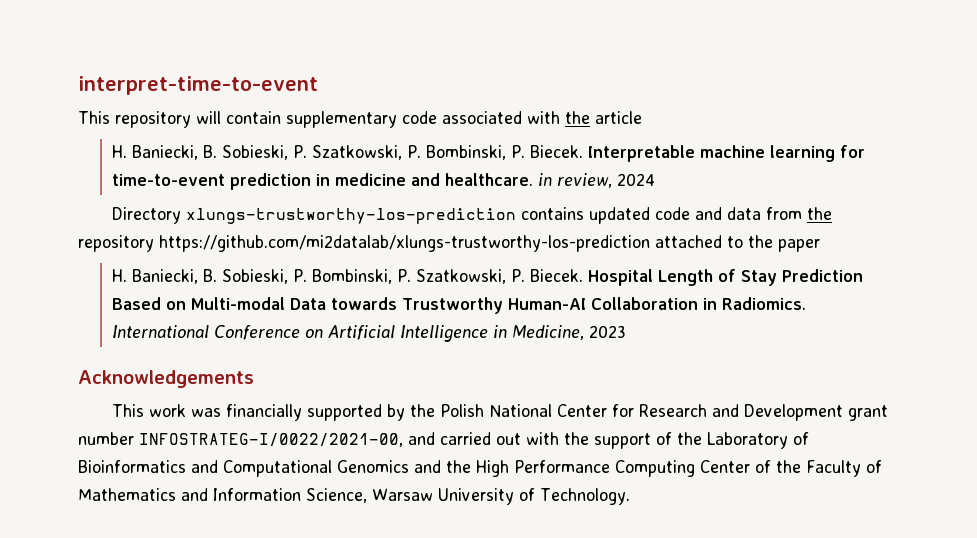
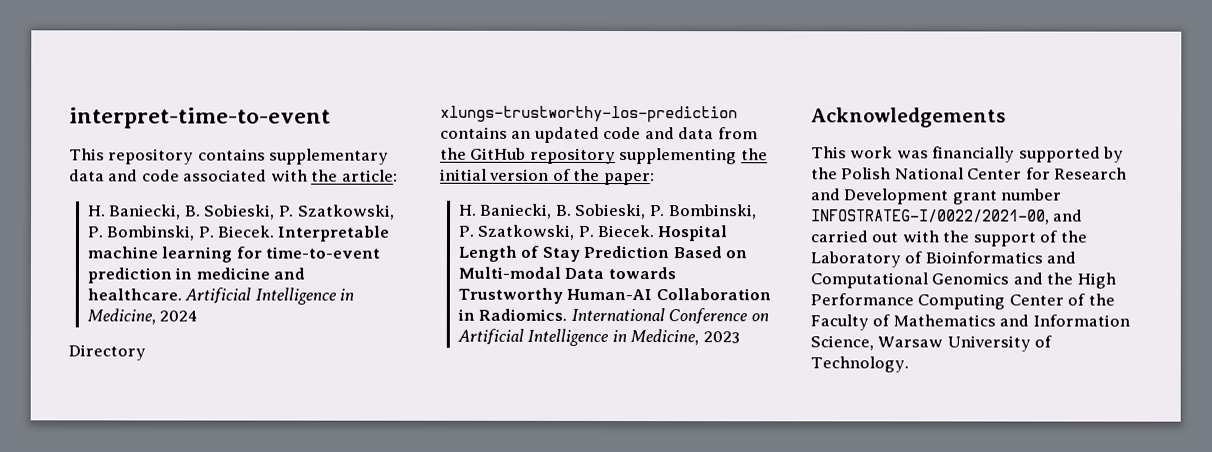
[196,111,397,128] will contain supplementary -> [197,148,390,165] [69,169,139,182] contains supplementary data and
[595,111,642,124] article -> [341,169,398,182] article:
[538,173,613,188] in review, -> [184,287,355,305] [86,308,156,325] Artificial Intelligence in Medicine,
(584, 213) none -> [511,130,532,139] an
[78,235,820,252] repository https://github.com/mi2datalab/xlungs-trustworthy-los-prediction attached to the paper -> [470,147,768,165] [440,168,655,186] GitHub repository supplementing the initial version of the paper:

